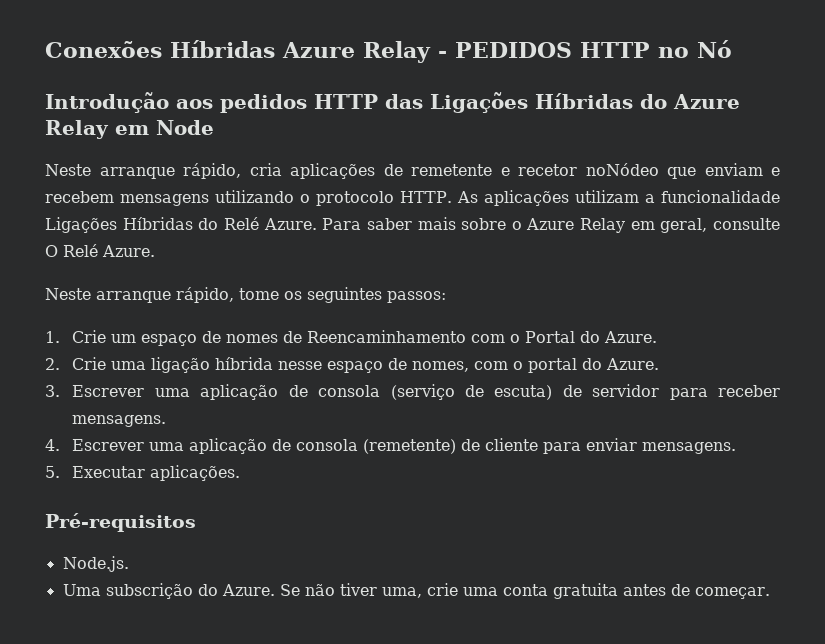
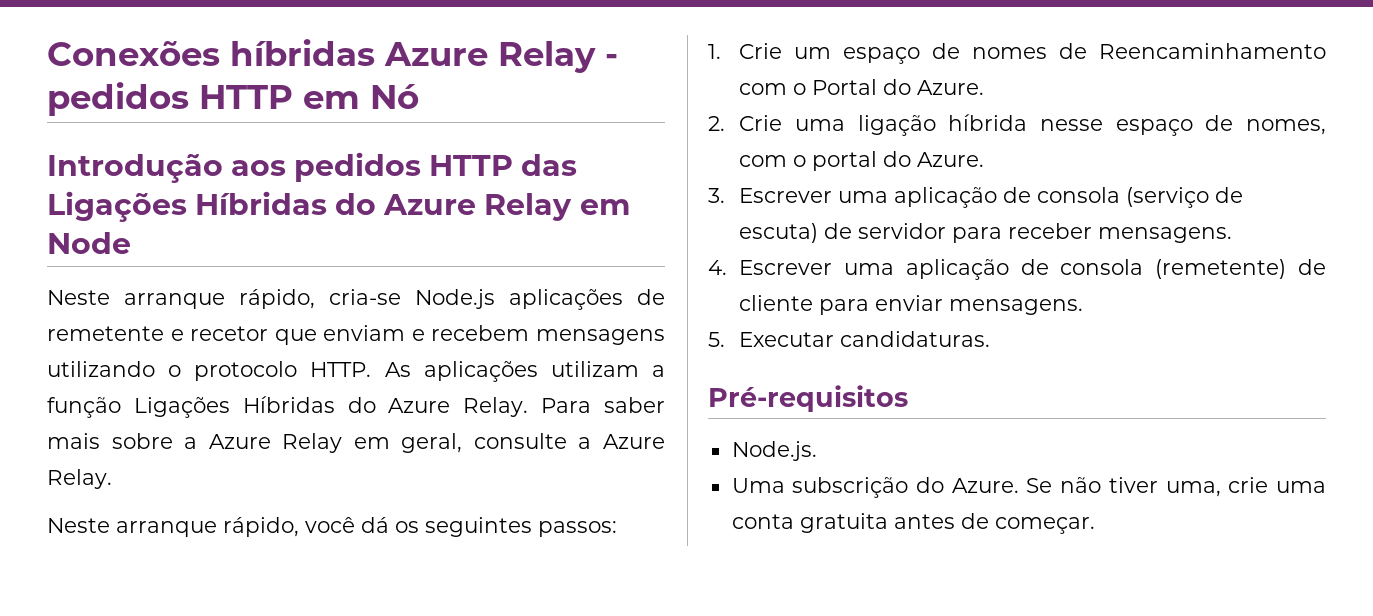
[170,40,275,58] Híbridas -> [230,39,375,66] híbridas
[455,42,689,58] PEDIDOS HTTP no -> [47,82,360,116] pedidos HTTP em
[249,163,282,176] cria -> [329,289,495,309] cria-se Node.js
[585,163,659,176] noNódeo -> (269, 333) none
[661,190,780,203] [45,217,317,233] funcionalidade Ligações Híbridas do Relé Azure. -> [47,396,529,418] função Ligações Híbridas do Azure Relay.
[511,221,522,230] o -> [184,437,198,449] a
[45,244,155,257] [45,287,279,303] O Relé Azure. // Neste arranque rápido, tome -> [578,434,665,449] [47,469,112,489] [47,517,389,537] a Azure Relay. // Neste arranque rápido, você dá
[150,465,241,481] aplicações. -> [840,331,991,347] candidaturas.

